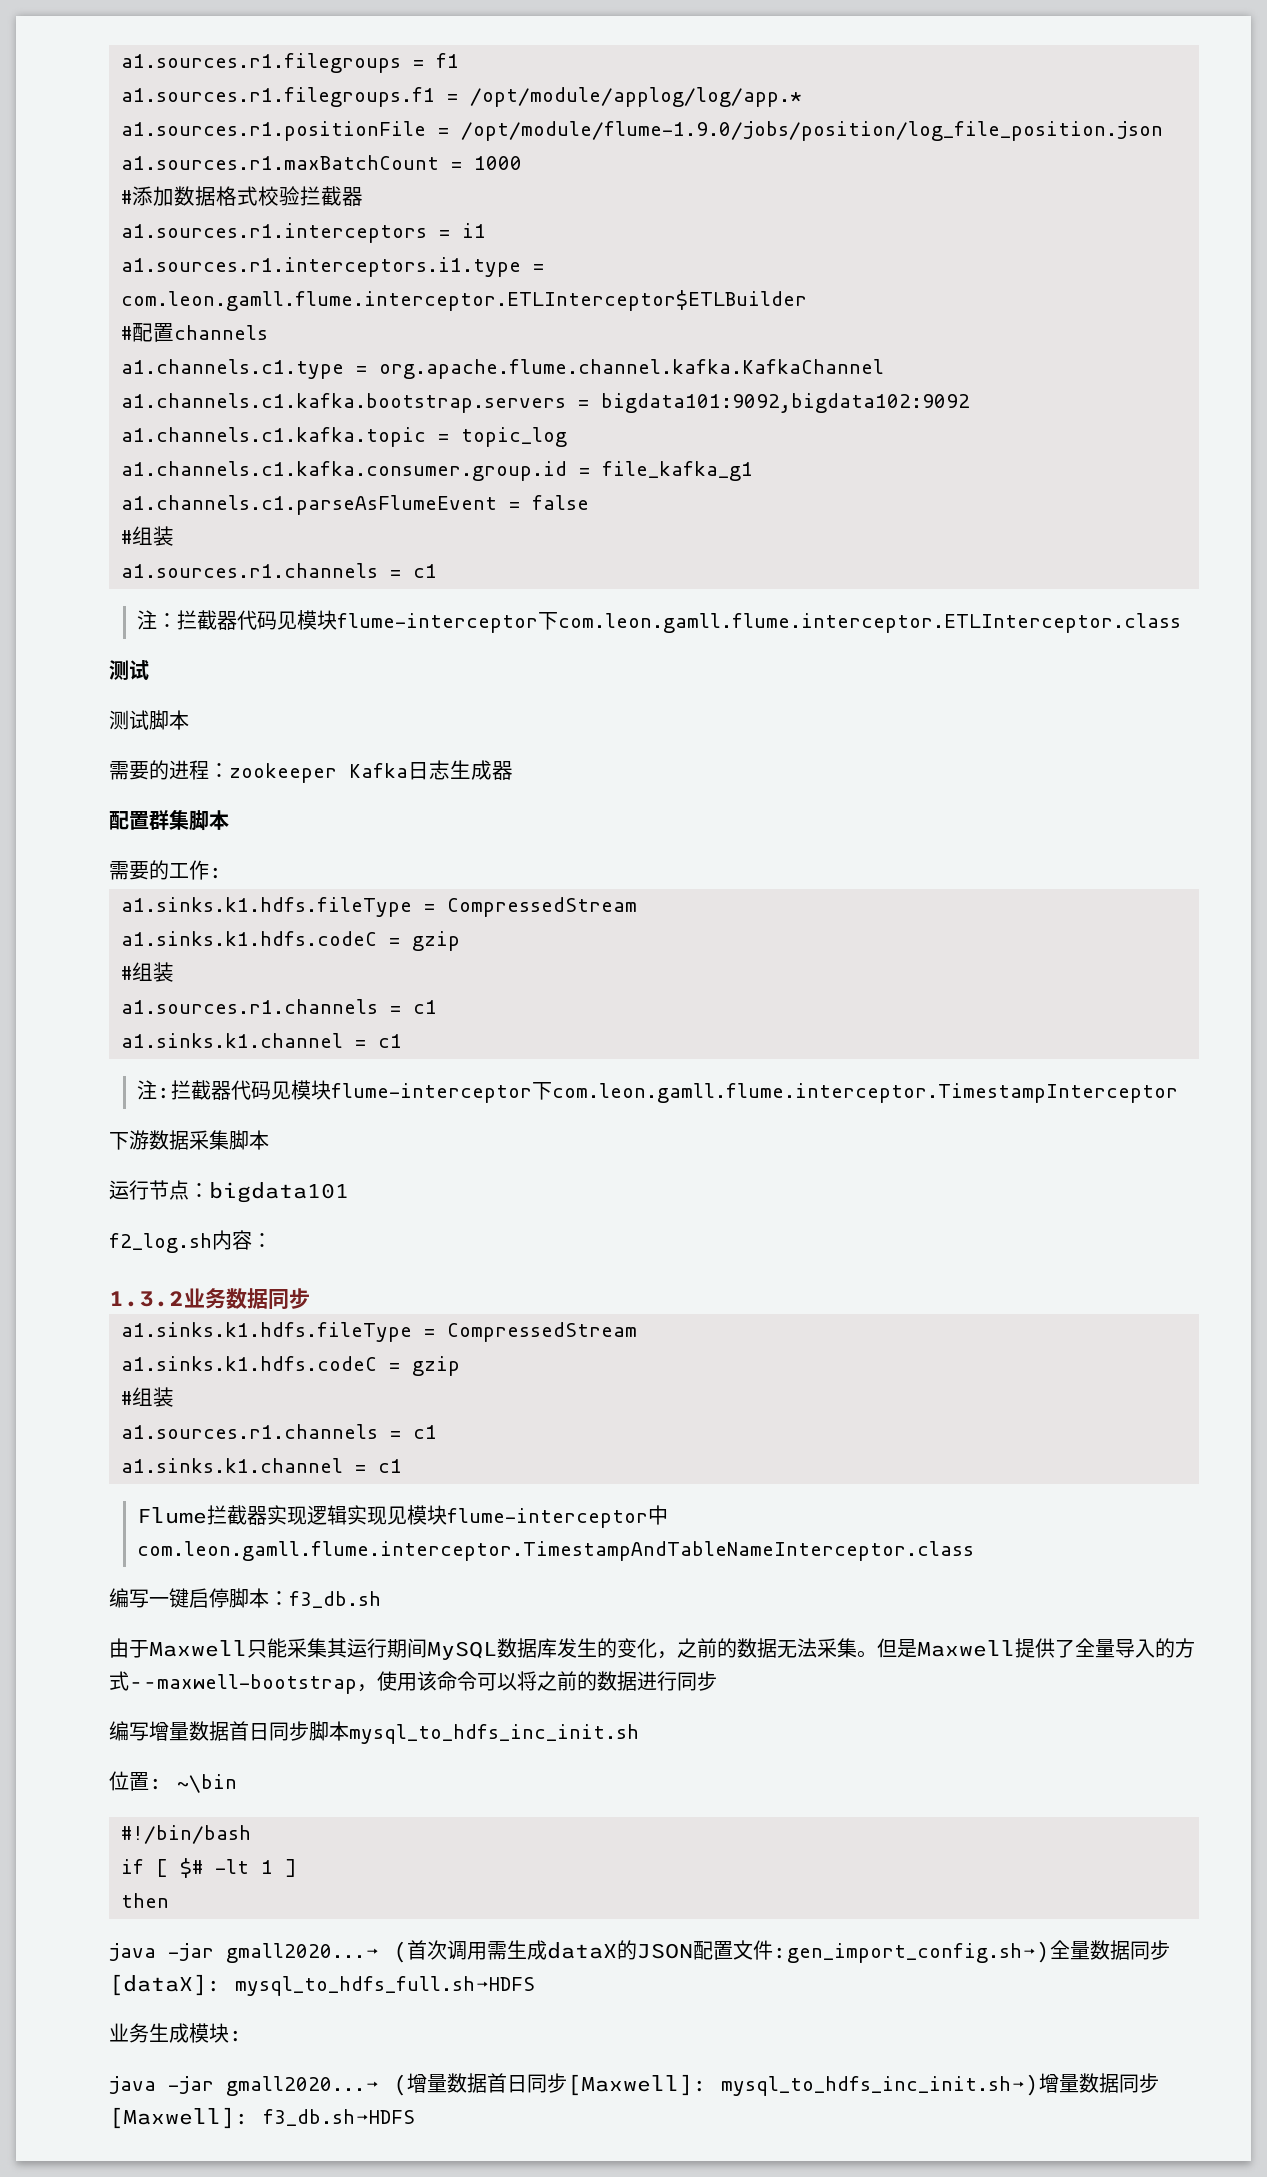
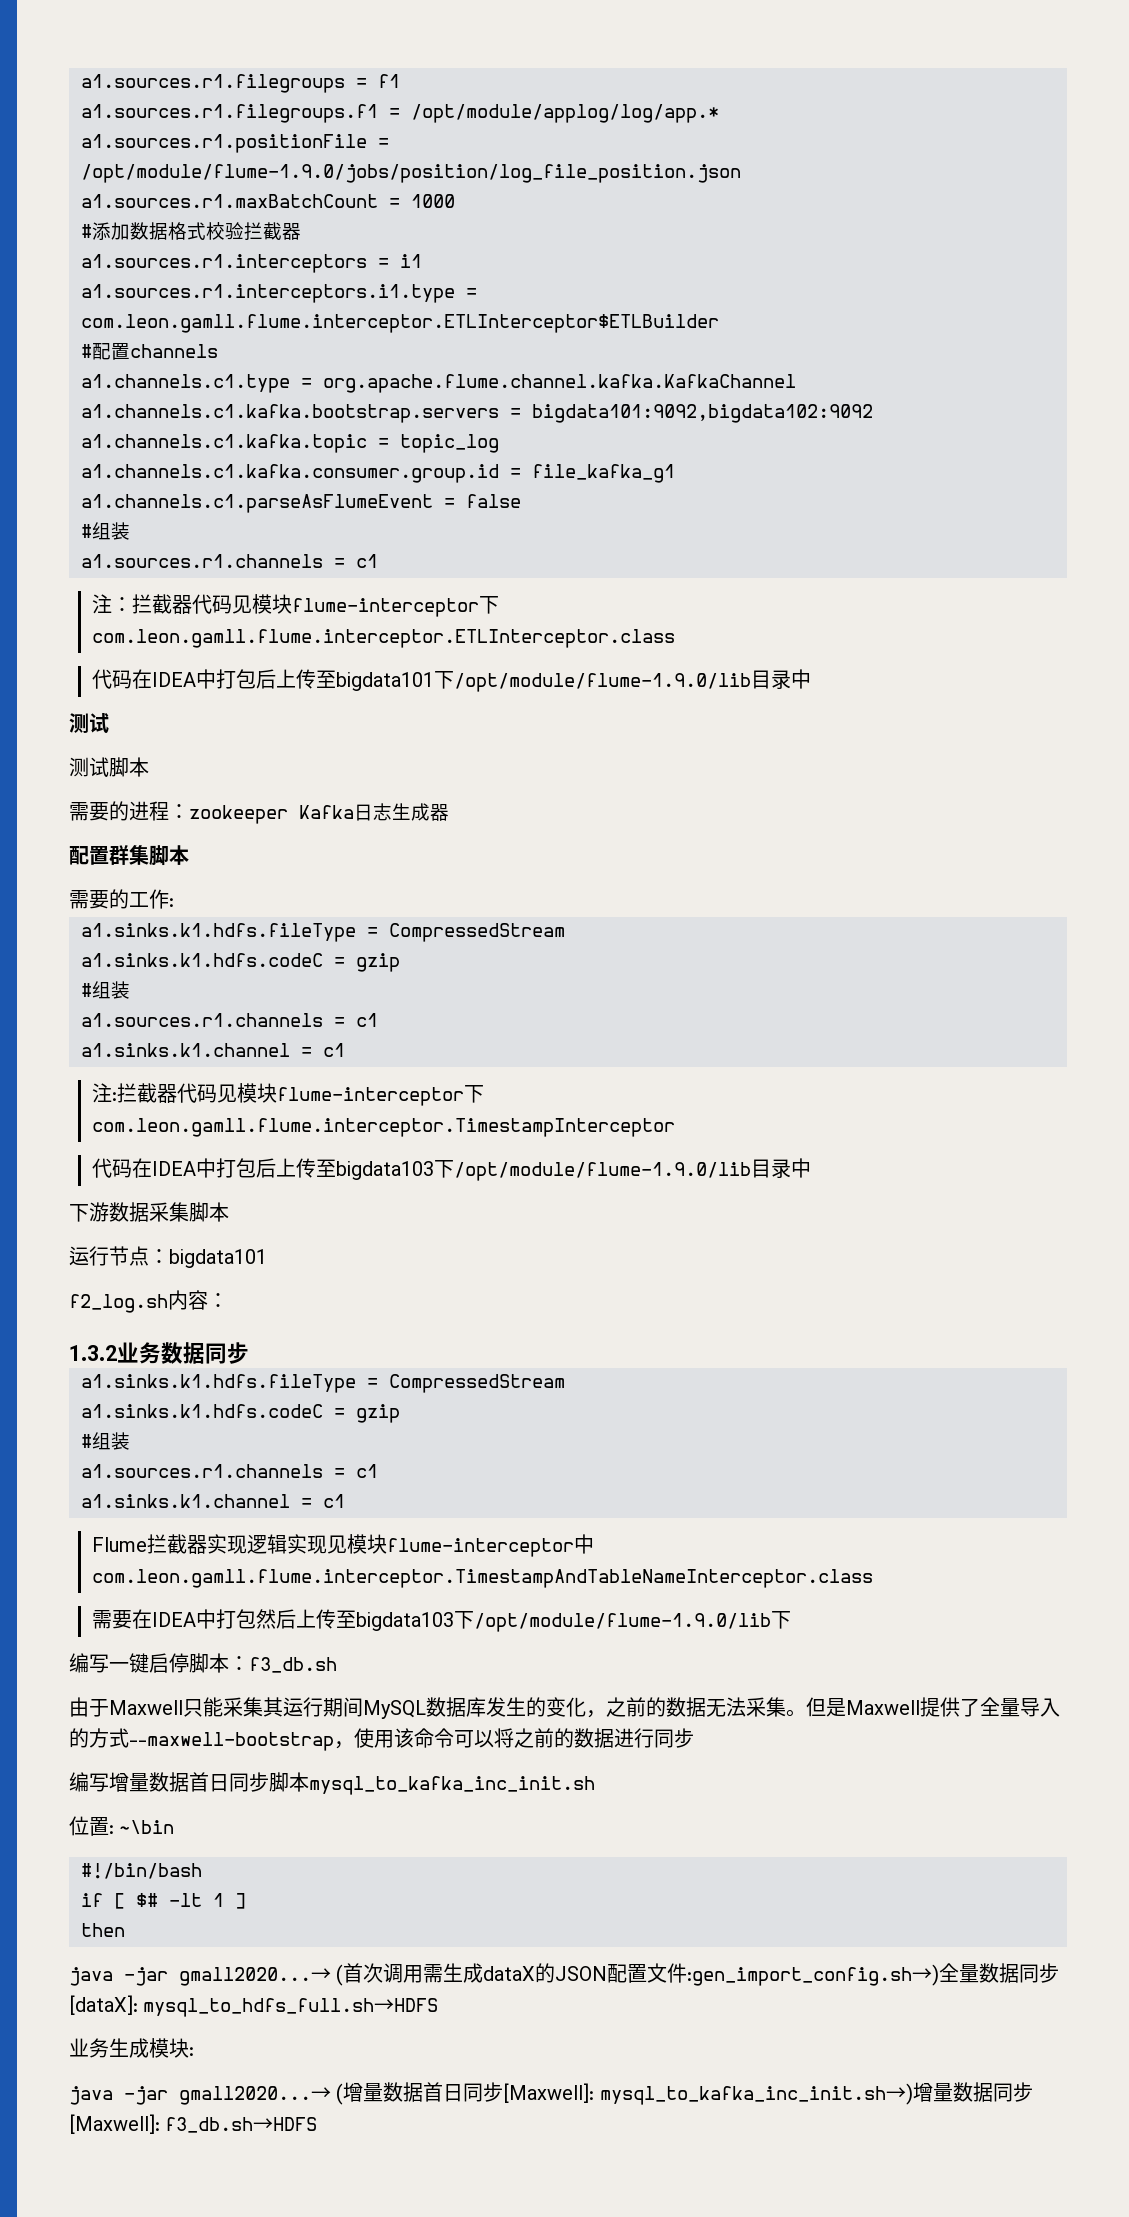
(1182, 623) none -> [92,669,812,692] // 代码在IDEA中打包后上传至bigdata101下/opt/module/flume-1.9.0/lib目录中
(1179, 1093) none -> [92,1158,812,1181] // 代码在IDEA中打包后上传至bigdata103下/opt/module/flume-1.9.0/lib目录中
(975, 1551) none -> [92,1609,792,1632] // 需要在IDEA中打包然后上传至bigdata103下/opt/module/flume-1.9.0/lib下
[349,1724,639,1744] mysql_to_hdfs_inc_init.sh -> [309,1776,595,1795] mysql_to_kafka_inc_init.sh
[721,2074,1039,2096] mysql_to_hdfs_inc_init.sh→) -> [599,2083,913,2105] mysql_to_kafka_inc_init.sh→)

